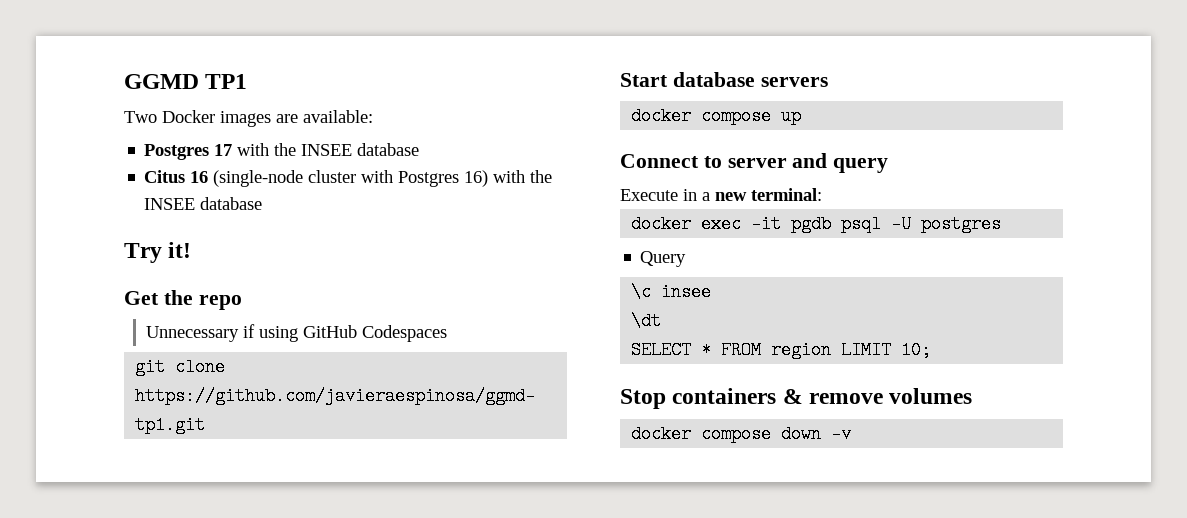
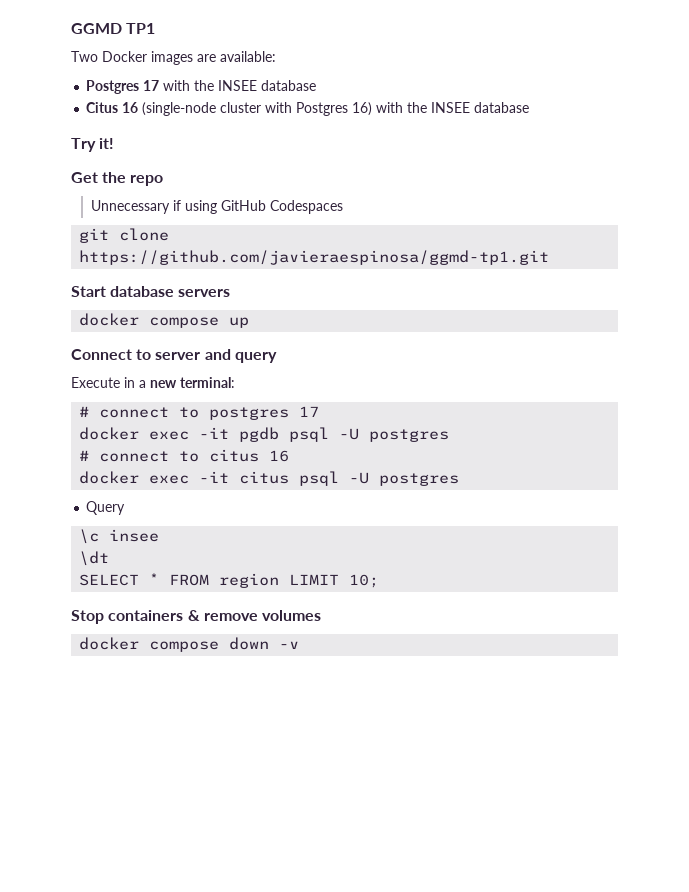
(822, 194) none -> [79,406,320,420] // # connect to postgres 17
(1002, 224) none -> [79,449,290,462] [79,471,460,486] // # connect to citus 16 // docker exec -it citus psql -U postgres

